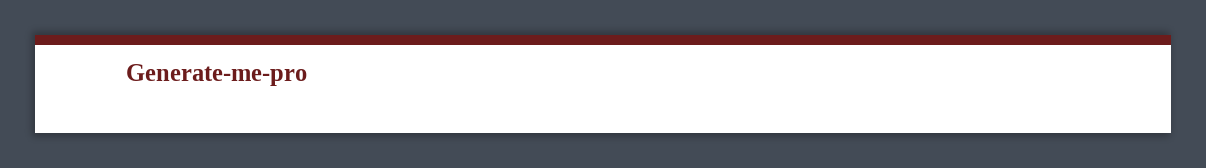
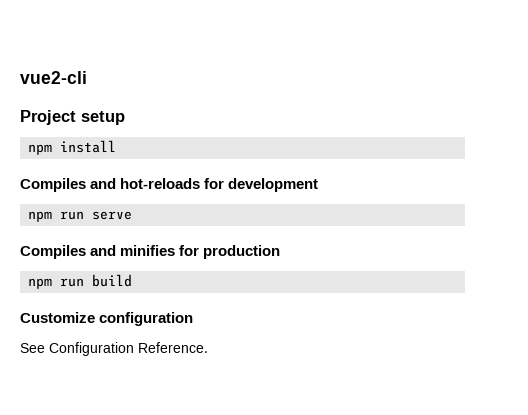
[126,64,307,86] Generate-me-pro -> [20,71,87,84] [20,110,125,125] [28,140,117,155] [20,178,319,192] [28,211,133,222] [20,245,281,259] [28,274,133,289] [20,312,194,326] [20,342,208,356] vue2-cli // Project setup // npm install // Compiles and hot-reloads for development // npm run serve // Compiles and minifies for production // npm run build // Customize configuration // See Configuration Reference.

